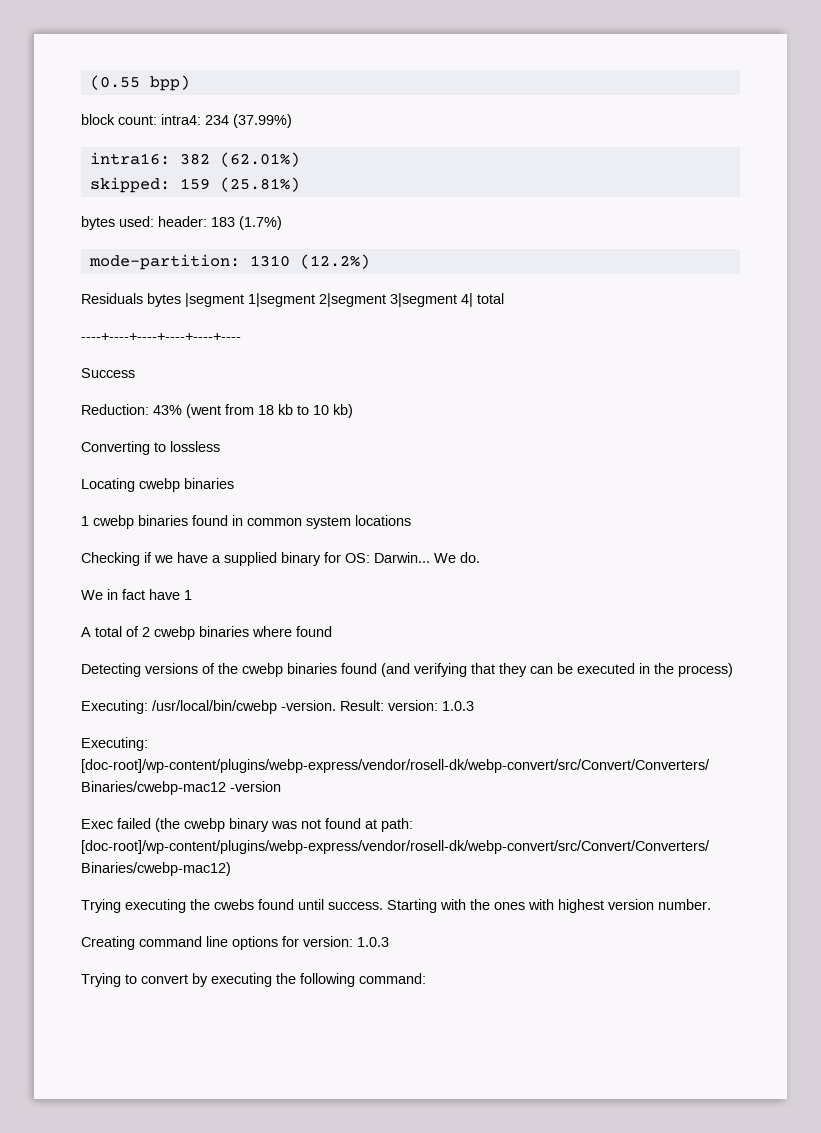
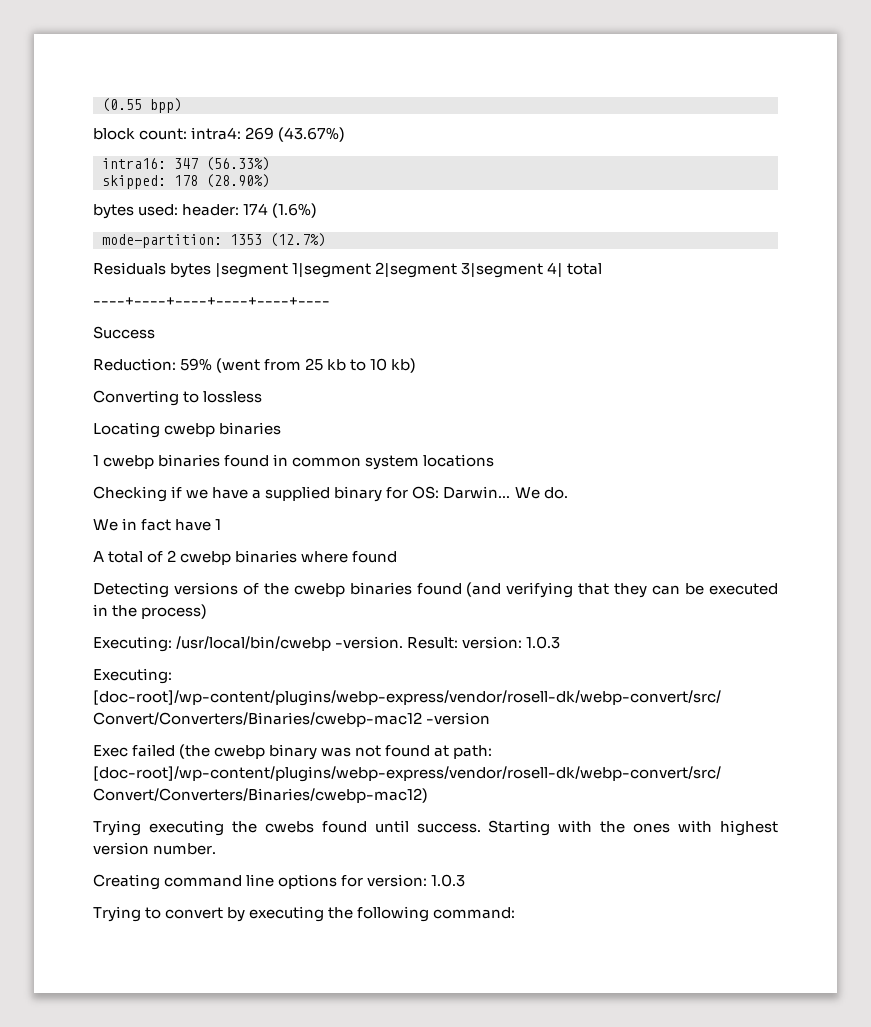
[205,114,292,128] 234 (37.99%) -> [245,127,346,142] 269 (43.67%)
[179,152,300,167] 382 (62.01%) -> [174,157,270,171] 347 (56.33%)
[179,177,300,192] 159 (25.81%) -> [174,174,270,188] 178 (28.90%)
[211,216,282,230] 183 (1.7%) -> [243,203,318,218] 174 (1.6%)
[249,254,370,269] 1310 (12.2%) -> [230,233,326,247] 1353 (12.7%)
[153,405,182,415] 43% -> [180,358,213,371] 59%
[258,405,274,415] 18 -> [305,358,324,371] 25

